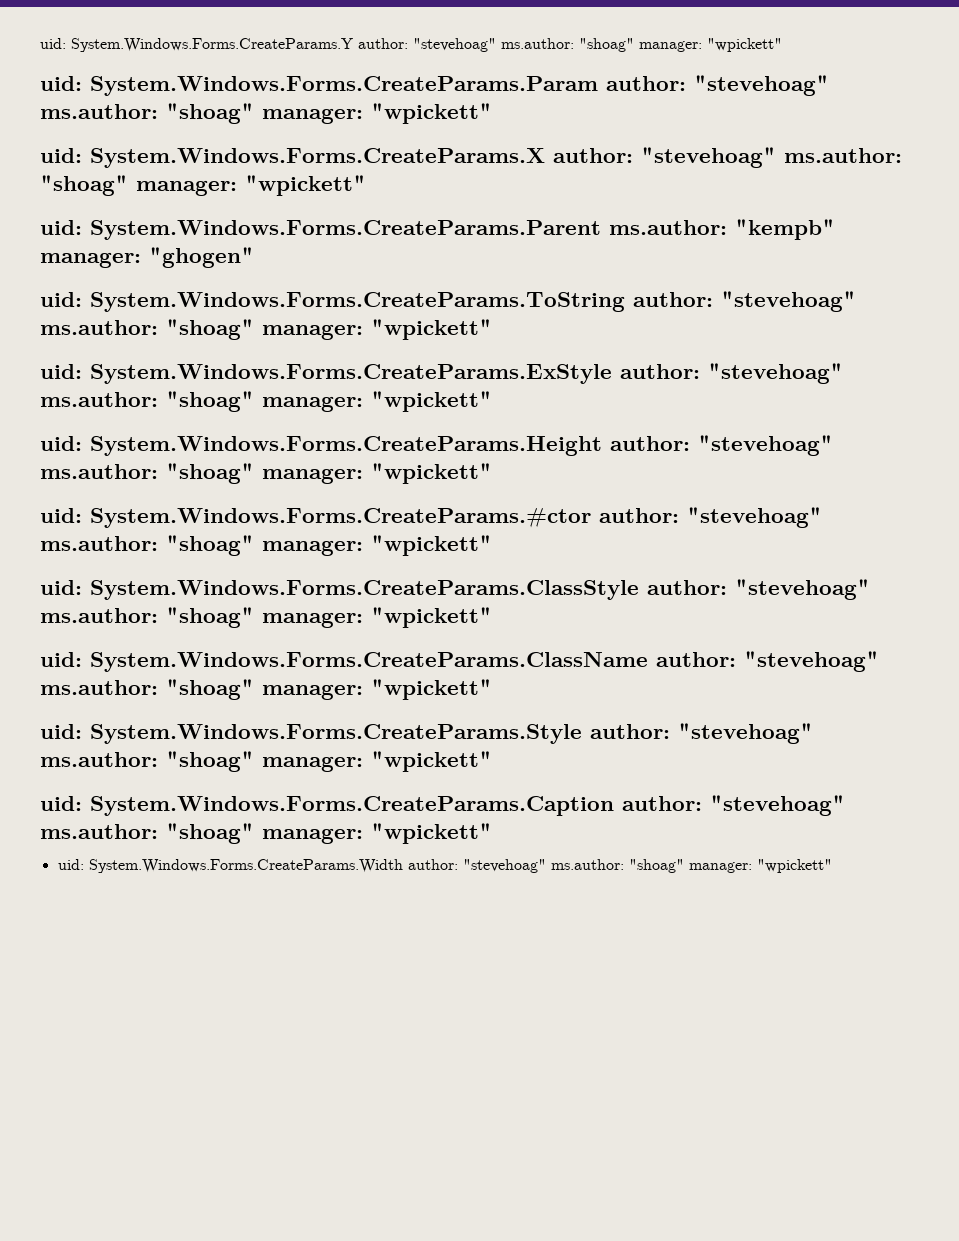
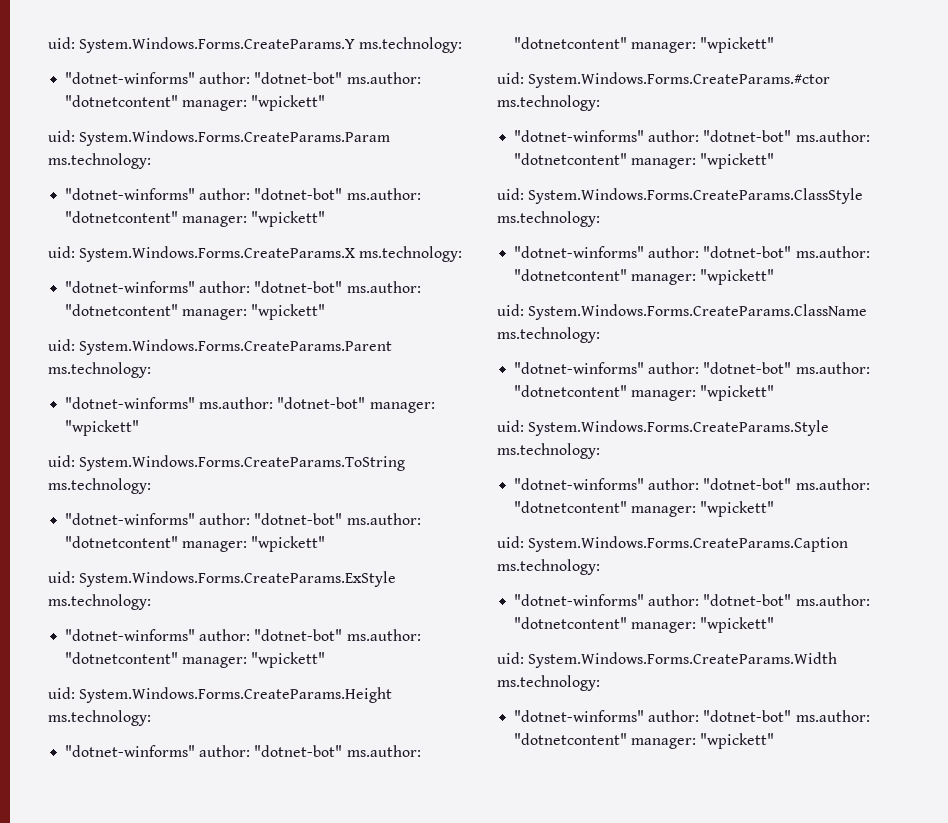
[358,38,782,52] [40,75,829,96] [40,103,492,124] [40,147,902,168] [40,175,366,196] [40,219,835,240] [40,247,254,268] [40,291,856,312] [40,319,492,340] [40,363,843,384] [40,391,492,412] [40,435,833,456] [40,463,492,484] [40,507,822,528] [40,535,492,556] [40,579,870,600] [40,607,492,628] [40,651,879,672] [40,679,492,700] [40,723,813,744] [40,751,492,772] [40,795,845,816] [40,823,492,844] [57,859,684,873] author: "stevehoag" ms.author: "shoag" manager: "wpickett" // uid: System.Windows.Forms.CreateParams.Param author: "stevehoag" ms.author: "shoag" manager: "wpickett" // uid: System.Windows.Forms.CreateParams.X author: "stevehoag" ms.author: "shoag" manager: "wpickett" // uid: System.Windows.Forms.CreateParams.Parent ms.author: "kempb" manager: "ghogen" // uid: System.Windows.Forms.CreateParams.ToString author: "stevehoag" ms.author: "shoag" manager: "wpickett" // uid: System.Windows.Forms.CreateParams.ExStyle author: "stevehoag" ms.author: "shoag" manager: "wpickett" // uid: System.Windows.Forms.CreateParams.Height author: "stevehoag" ms.author: "shoag" manager: "wpickett" // uid: System.Windows.Forms.CreateParams.#ctor author: "stevehoag" ms.author: "shoag" manager: "wpickett" // uid: System.Windows.Forms.CreateParams.ClassStyle author: "stevehoag" ms.author: "shoag" manager: "wpickett" // uid: System.Windows.Forms.CreateParams.ClassName author: "stevehoag" ms.author: "shoag" manager: "wpickett" // uid: System.Windows.Forms.CreateParams.Style author: "stevehoag" ms.author: "shoag" manager: "wpickett" // uid: System.Windows.Forms.CreateParams.Caption author: "stevehoag" ms.author: "shoag" manager: "wpickett" // uid: System.Windows.Forms.CreateParams.Width author: "stevehoag" ms.author: "shoag" -> [359,37,463,53] [65,72,421,84] [65,95,326,111] [48,130,391,146] [48,153,151,169] [65,188,421,200] [65,211,326,227] [48,246,463,262] [65,281,421,293] [65,304,326,320] [48,339,393,355] [48,362,151,378] [65,397,435,413] [65,420,140,436] [48,455,406,471] [48,478,151,494] [65,513,421,525] [65,536,326,552] [48,571,397,587] [48,594,151,610] [65,629,421,641] [65,652,326,668] [48,687,393,703] [48,710,151,726] [65,745,421,757] [514,37,775,53] [497,72,831,88] [497,95,600,111] [514,130,870,142] [514,153,775,169] [497,188,864,204] [497,211,600,227] [514,246,870,258] [514,269,775,285] [497,304,868,320] [497,327,600,343] [514,362,870,374] [514,385,775,401] [497,420,830,436] [497,443,600,459] [514,478,870,490] [514,501,775,517] [497,536,849,552] [497,559,600,575] [514,594,870,606] [514,617,775,633] [497,652,838,668] [497,675,600,691] [514,710,870,722] [514,733,628,745] ms.technology: // "dotnet-winforms" author: "dotnet-bot" ms.author: "dotnetcontent" manager: "wpickett" // uid: System.Windows.Forms.CreateParams.Param ms.technology: // "dotnet-winforms" author: "dotnet-bot" ms.author: "dotnetcontent" manager: "wpickett" // uid: System.Windows.Forms.CreateParams.X ms.technology: // "dotnet-winforms" author: "dotnet-bot" ms.author: "dotnetcontent" manager: "wpickett" // uid: System.Windows.Forms.CreateParams.Parent ms.technology: // "dotnet-winforms" ms.author: "dotnet-bot" manager: "wpickett" // uid: System.Windows.Forms.CreateParams.ToString ms.technology: // "dotnet-winforms" author: "dotnet-bot" ms.author: "dotnetcontent" manager: "wpickett" // uid: System.Windows.Forms.CreateParams.ExStyle ms.technology: // "dotnet-winforms" author: "dotnet-bot" ms.author: "dotnetcontent" manager: "wpickett" // uid: System.Windows.Forms.CreateParams.Height ms.technology: // "dotnet-winforms" author: "dotnet-bot" ms.author: "dotnetcontent" manager: "wpickett" // uid: System.Windows.Forms.CreateParams.#ctor ms.technology: // "dotnet-winforms" author: "dotnet-bot" ms.author: "dotnetcontent" manager: "wpickett" // uid: System.Windows.Forms.CreateParams.ClassStyle ms.technology: // "dotnet-winforms" author: "dotnet-bot" ms.author: "dotnetcontent" manager: "wpickett" // uid: System.Windows.Forms.CreateParams.ClassName ms.technology: // "dotnet-winforms" author: "dotnet-bot" ms.author: "dotnetcontent" manager: "wpickett" // uid: System.Windows.Forms.CreateParams.Style ms.technology: // "dotnet-winforms" author: "dotnet-bot" ms.author: "dotnetcontent" manager: "wpickett" // uid: System.Windows.Forms.CreateParams.Caption ms.technology: // "dotnet-winforms" author: "dotnet-bot" ms.author: "dotnetcontent" manager: "wpickett" // uid: System.Windows.Forms.CreateParams.Width ms.technology: // "dotnet-winforms" author: "dotnet-bot" ms.author: "dotnetcontent"

